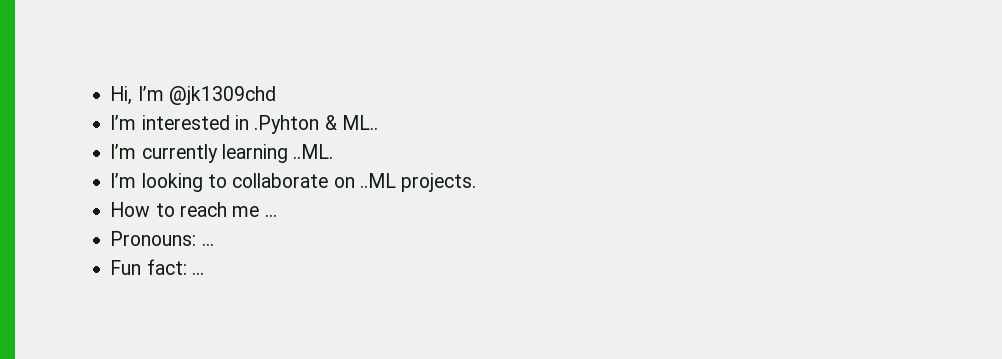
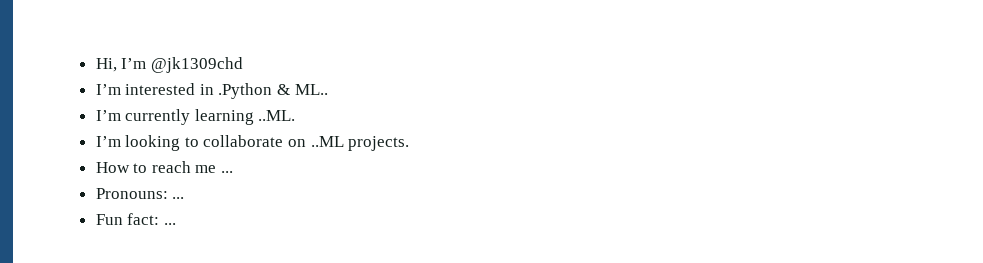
[254,115,320,134] .Pyhton -> [218,83,273,99] .Python

